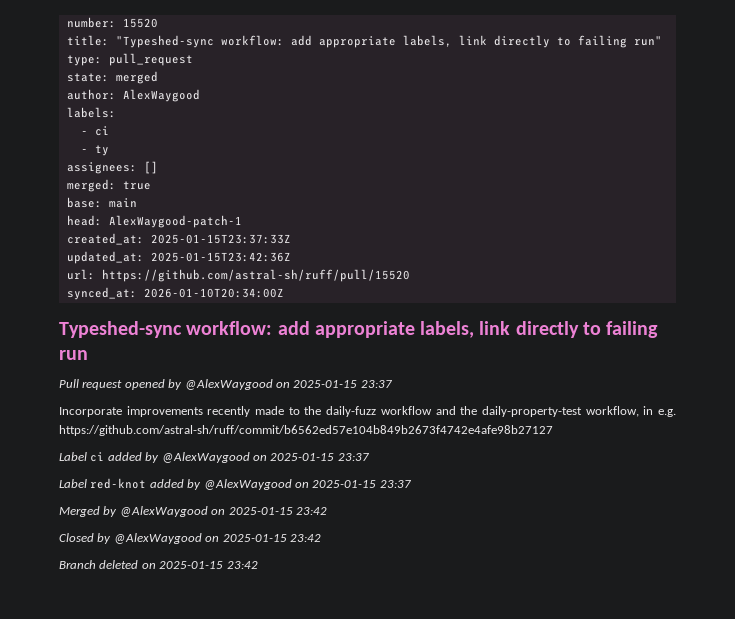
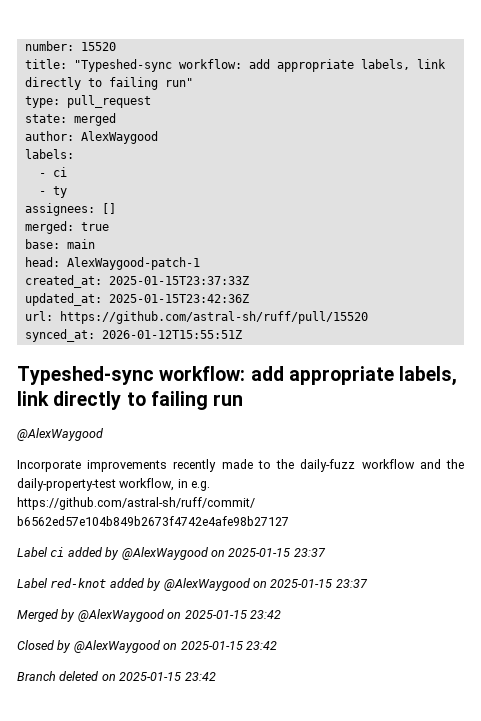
[143,288,284,298] 2026-01-10T20:34:00Z -> [101,330,242,339] 2026-01-12T15:55:51Z
[59,379,392,390] Pull request opened by @AlexWaygood on 2025-01-15 23:37 -> [17,428,103,441] @AlexWaygood

